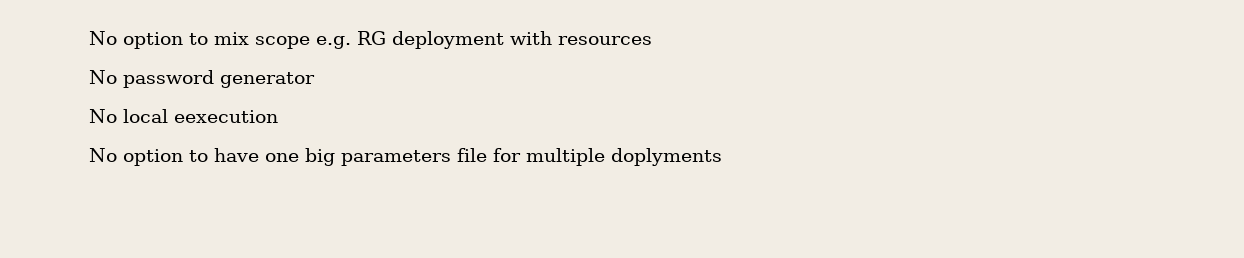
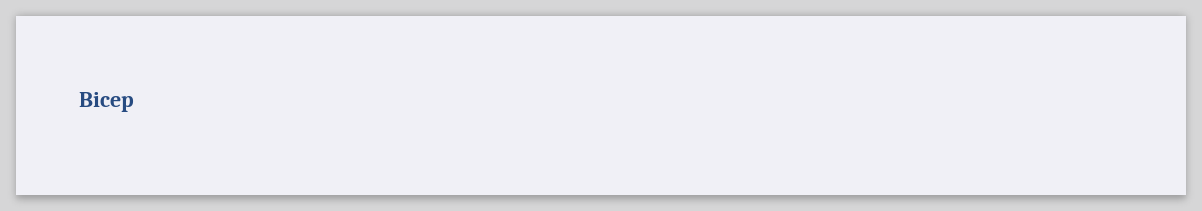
[89,31,652,49] [89,70,315,88] [89,109,278,123] [89,148,722,166] No option to mix scope e.g. RG deployment with resources // No password generator // No local eexecution // No option to have one big parameters file for multiple doplyments -> [79,92,134,112] Bicep

